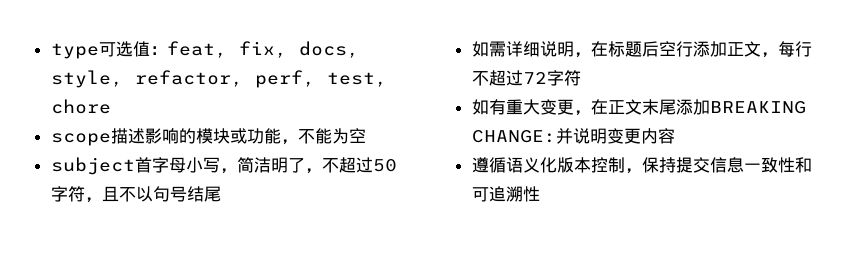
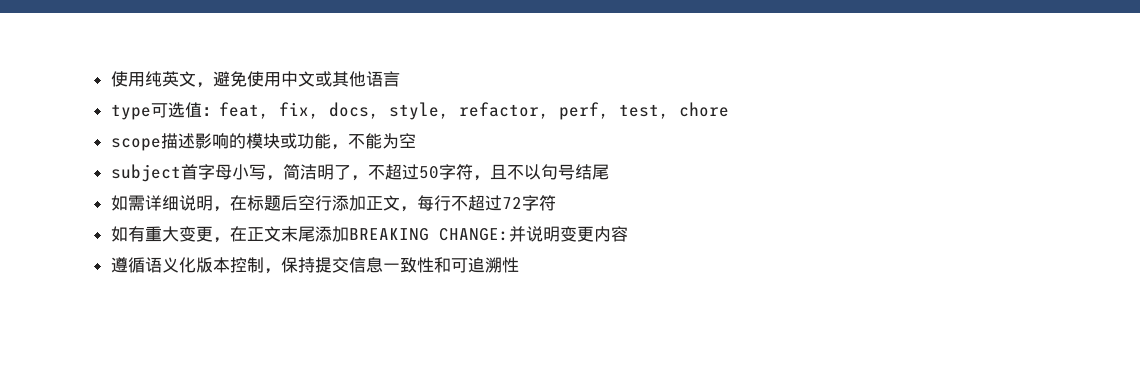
(50, 51) none -> [110,71,400,88] 使用纯英文，避免使用中文或其他语言 //

